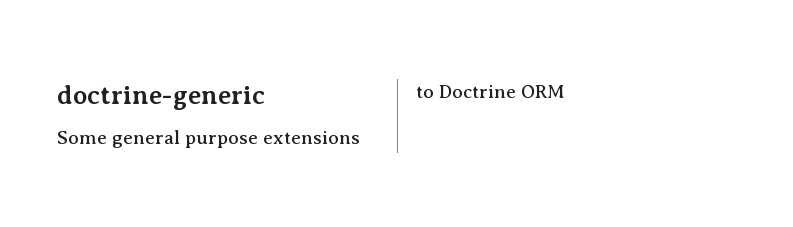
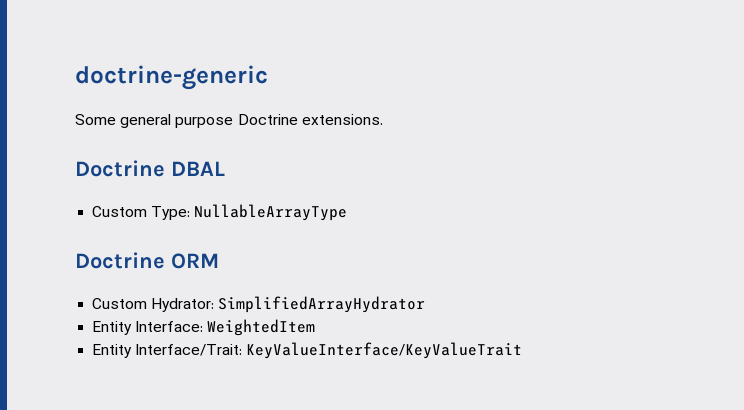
[263,131,361,144] [416,85,566,98] extensions to Doctrine ORM -> [237,114,383,125] [75,160,225,177] [92,204,348,221] [75,252,219,269] [92,296,426,313] [92,319,316,336] [92,342,523,359] Doctrine extensions. // Doctrine DBAL // Custom Type: NullableArrayType // Doctrine ORM // Custom Hydrator: SimplifiedArrayHydrator // Entity Interface: WeightedItem // Entity Interface/Trait: KeyValueInterface/KeyValueTrait

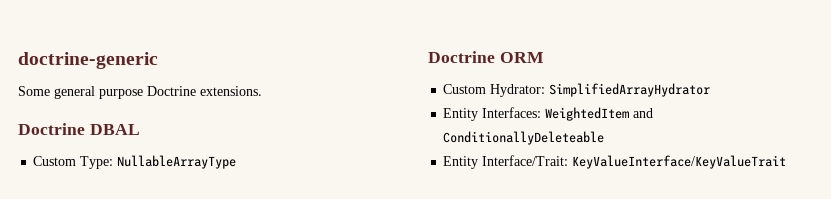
[135,321,204,332] Interface: -> [482,107,542,118] Interfaces:
(316, 327) none -> [633,108,654,118] [443,131,605,145] and ConditionallyDeleteable

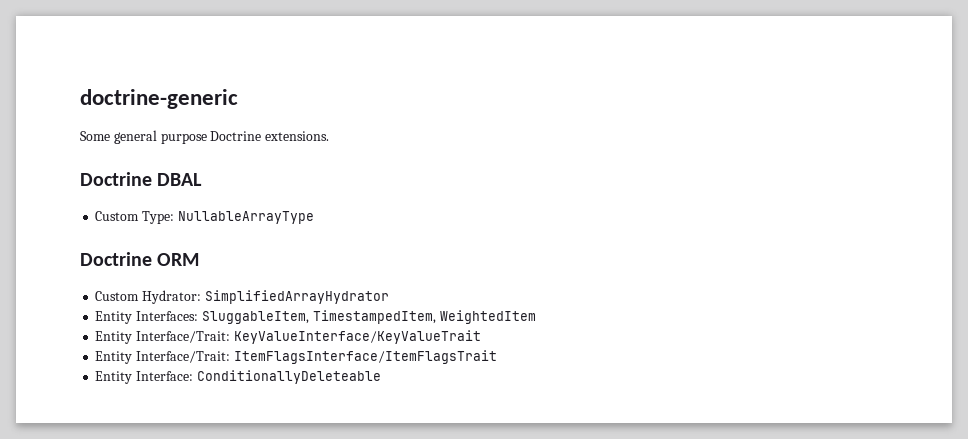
(542, 112) none -> [201,310,436,324] SluggableItem, TimestampedItem,
[633,108,654,118] [443,131,605,145] and ConditionallyDeleteable -> (536, 317) none
(787, 162) none -> [95,350,497,364] [95,370,381,384] // Entity Interface/Trait: ItemFlagsInterface/ItemFlagsTrait // Entity Interface: ConditionallyDeleteable

